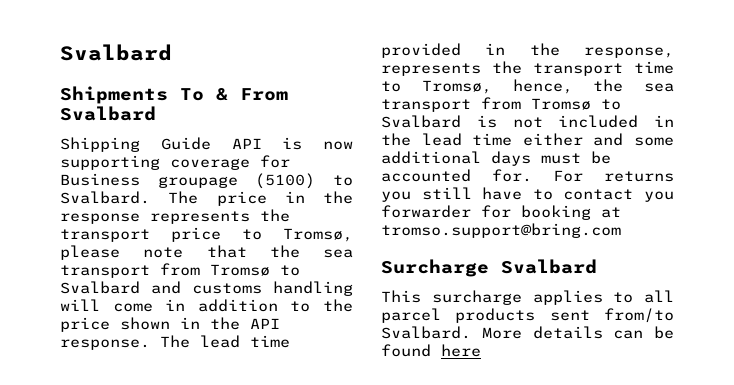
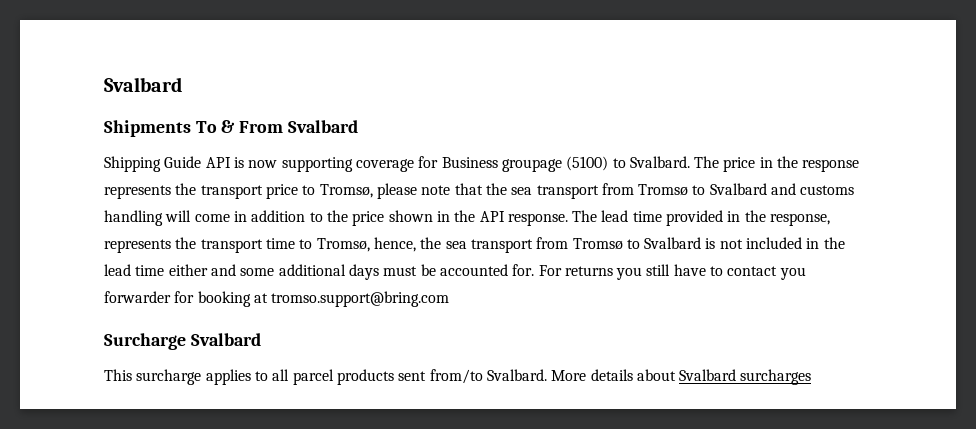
[613,326,674,339] [381,344,481,357] can be found here -> [636,369,812,385] about Svalbard surcharges

